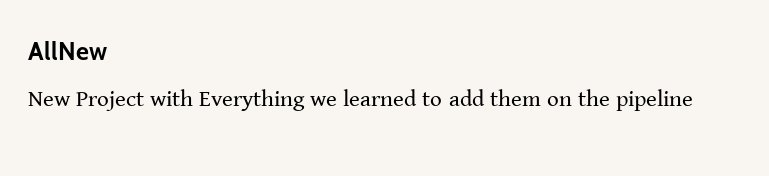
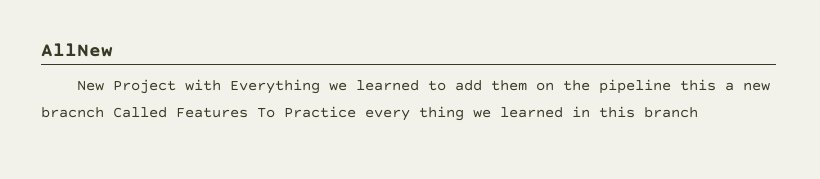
(693, 100) none -> [679,79,770,91] [41,106,698,121] this a new bracnch Called Features To Practice every thing we learned in this branch

